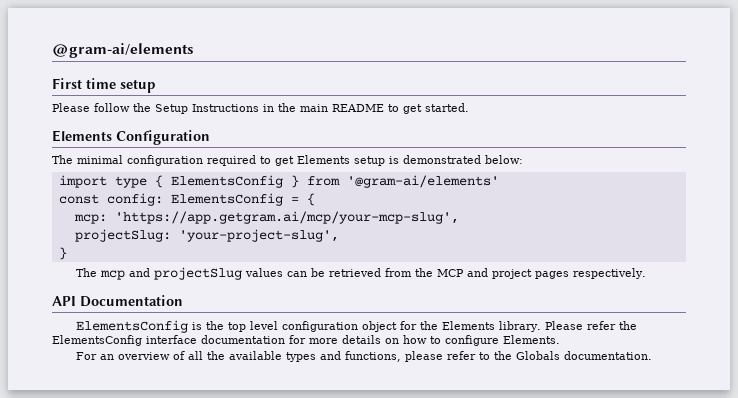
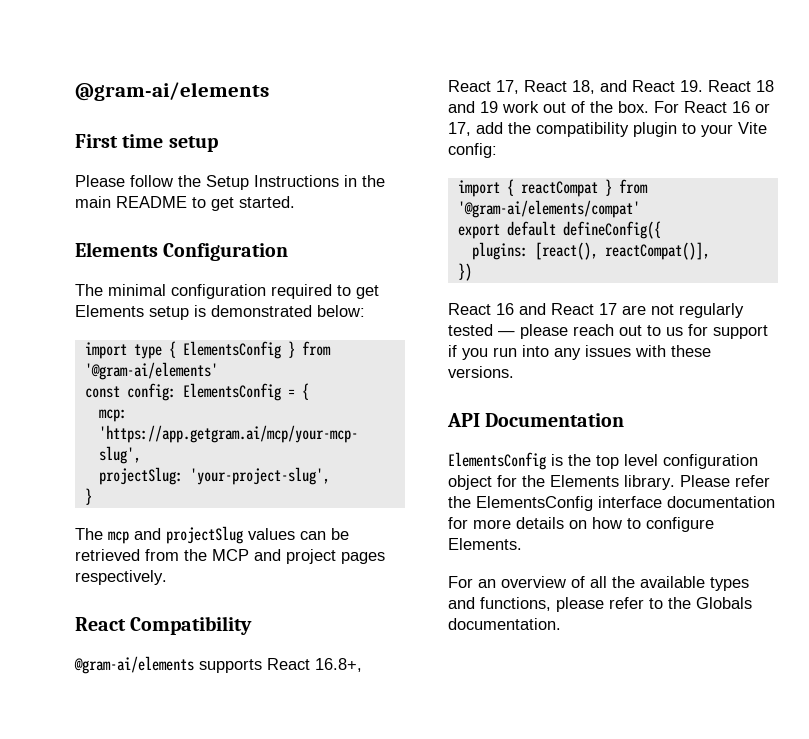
(647, 273) none -> [75,616,253,635] [74,656,362,674] [448,80,774,94] [448,101,770,113] [448,122,767,137] [448,143,497,158] [457,179,648,197] [457,200,640,218] [457,221,661,239] [471,242,710,260] [457,263,472,281] [448,303,744,318] [448,324,768,339] [448,345,711,360] [448,366,514,378] // React Compatibility // @gram-ai/elements supports React 16.8+, React 17, React 18, and React 19. React 18 and 19 work out of the box. For React 16 or 17, add the compatibility plugin to your Vite config: // import { reactCompat } from '@gram-ai/elements/compat' // export default defineConfig({ // plugins: [react(), reactCompat()], // }) // React 16 and React 17 are not regularly tested — please reach out to us for support if you run into any issues with these versions.

